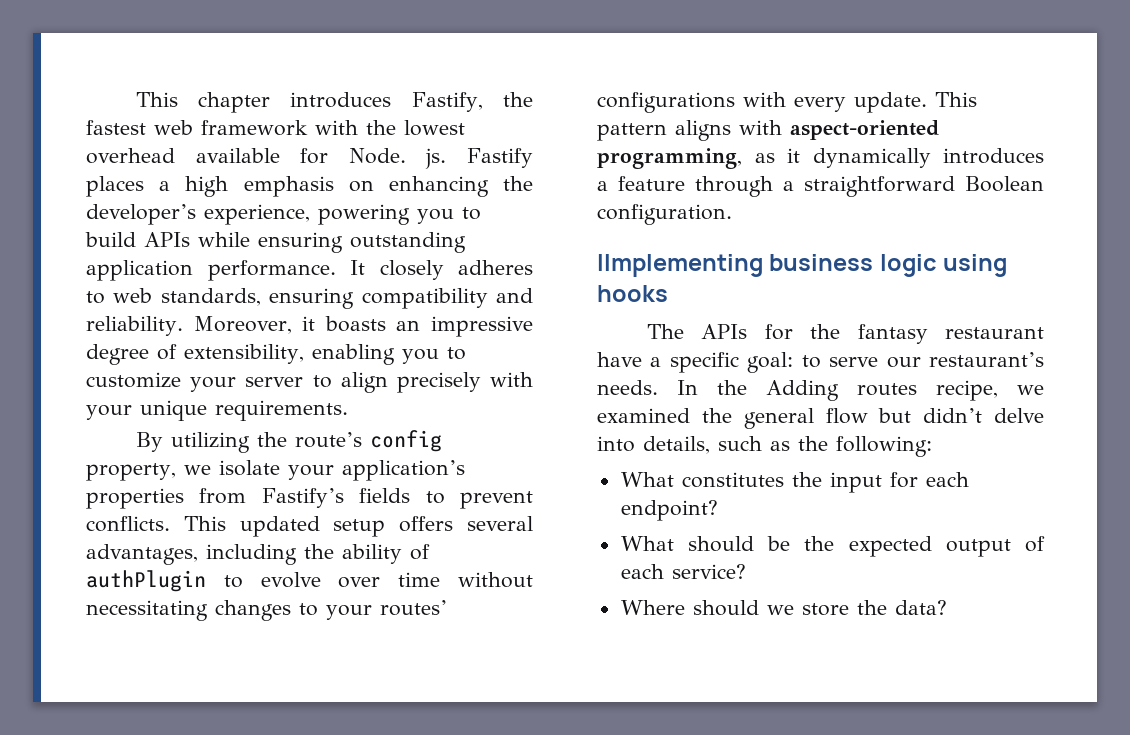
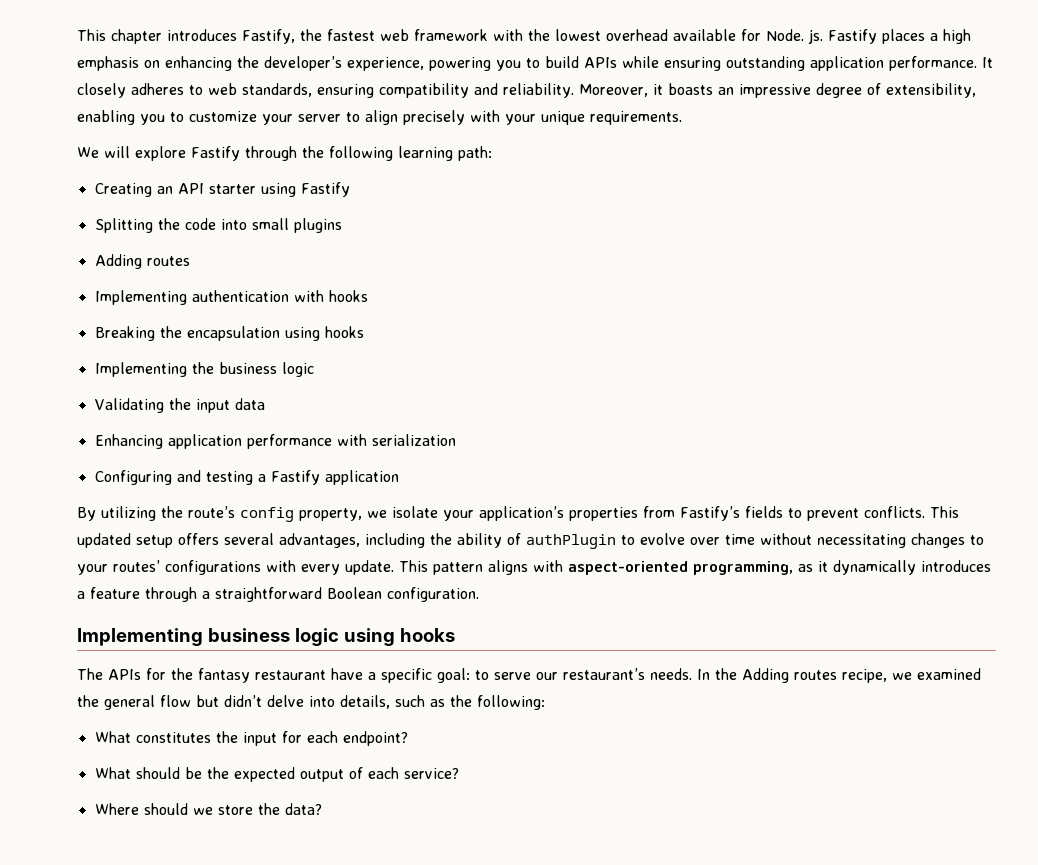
(348, 410) none -> [77,146,492,161] [94,182,350,197] [94,218,342,233] [94,254,190,269] [94,290,368,305] [94,326,364,341] [94,362,314,377] [94,398,265,413] [94,434,456,449] [94,470,399,485] // We will explore Fastify through the following learning path: // Creating an API starter using Fastify // Splitting the code into small plugins // Adding routes // Implementing authentication with hooks // Breaking the encapsulation using hooks // Implementing the business logic // Validating the input data // Enhancing application performance with serialization // Configuring and testing a Fastify application
[597,254,763,277] IImplementing -> [77,628,203,646] Implementing

